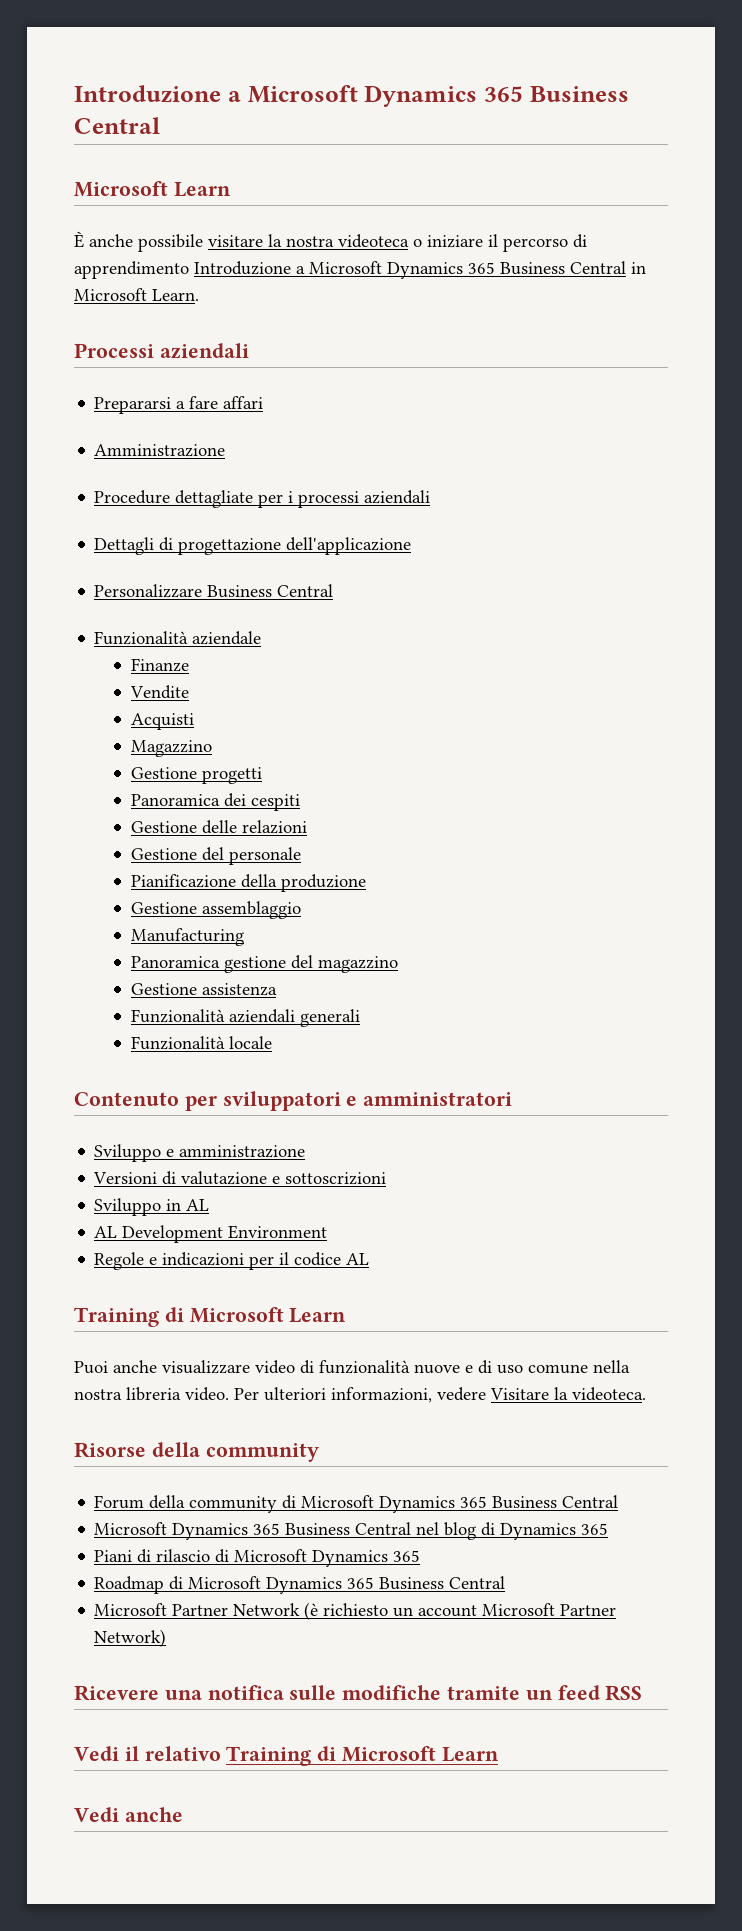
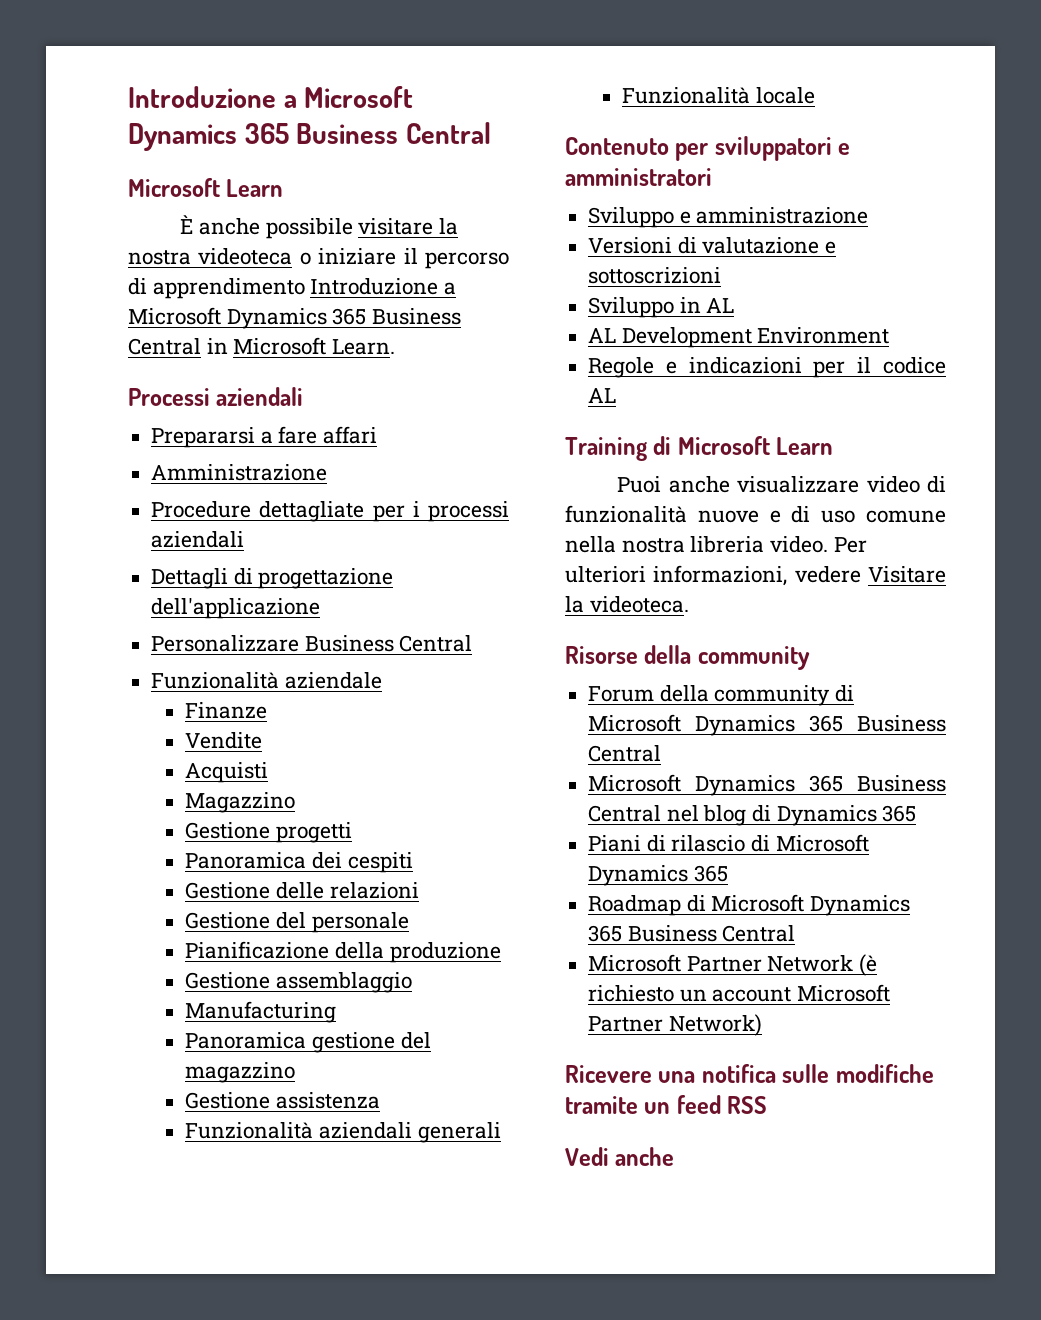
[74,1746,499,1766] // Vedi il relativo Training di Microsoft Learn -> (768, 1105) none

